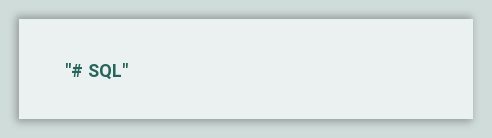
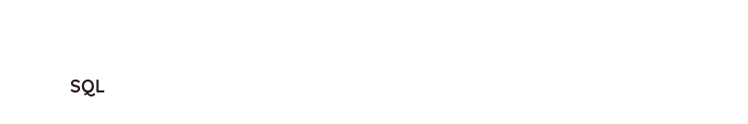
[65,63,128,80] "# SQL" -> [70,79,106,97] SQL

